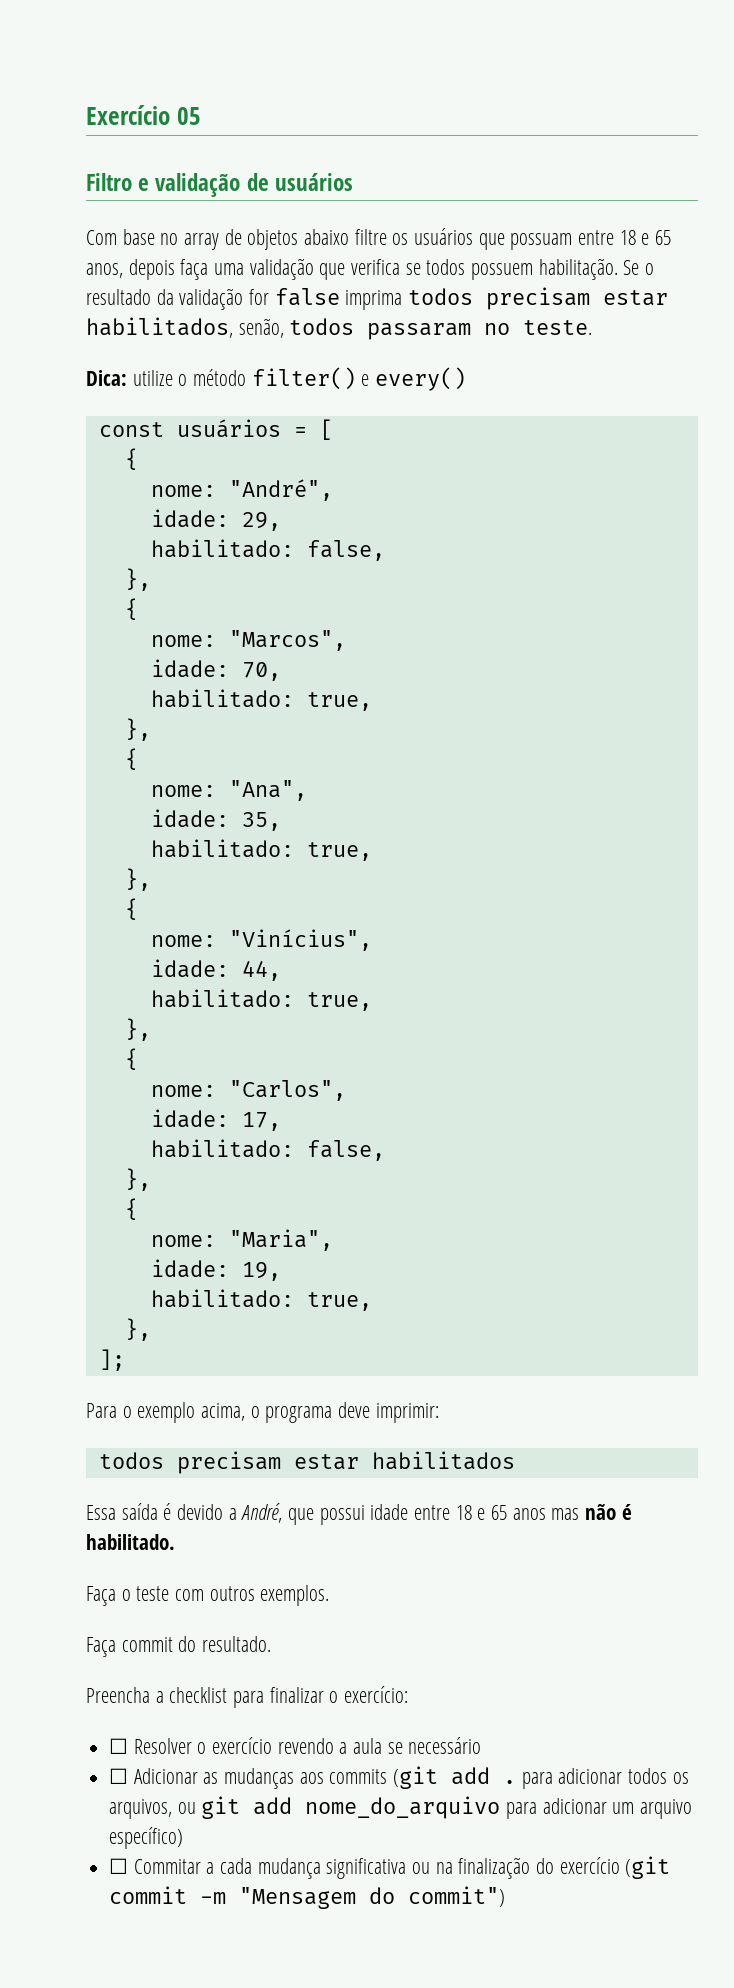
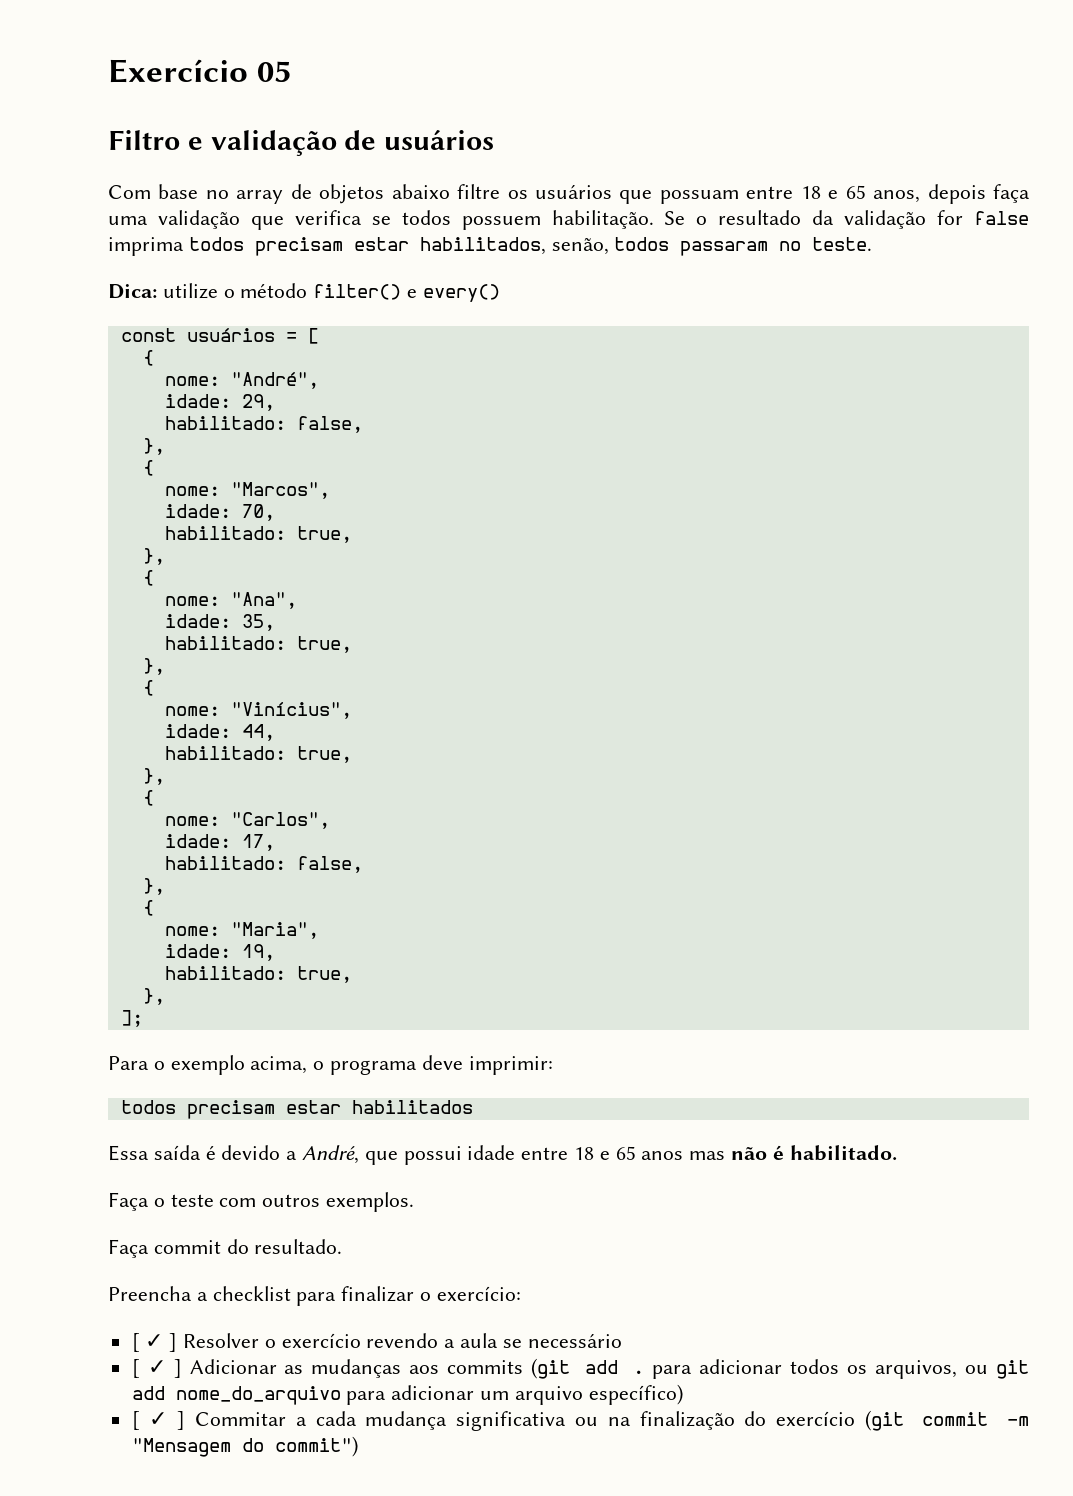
[109,1738,129,1754] ☐ -> [131,1333,178,1352] [ ✓ ]
[109,1768,129,1784] ☐ -> [131,1359,182,1378] [ ✓ ]
[109,1858,129,1874] ☐ -> [131,1411,186,1430] [ ✓ ]

